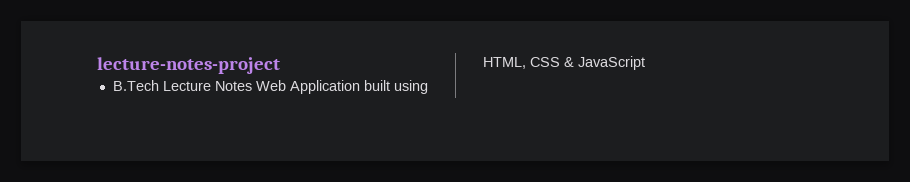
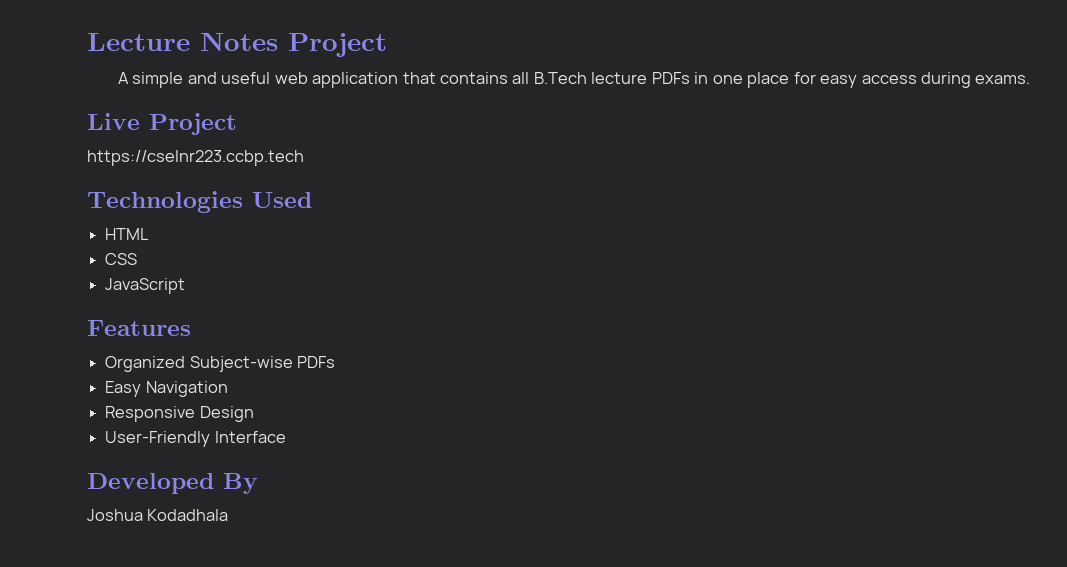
[97,57,280,74] [112,80,428,94] [482,57,526,69] lecture-notes-project // B.Tech Lecture Notes Web Application built using HTML, -> [87,32,387,57] [117,72,1031,88] [87,113,237,135] [87,150,304,166] [87,191,312,213] [105,228,150,240] Lecture Notes Project // A simple and useful web application that contains all B.Tech lecture PDFs in one place for easy access during exams. // Live Project // https://cselnr223.ccbp.tech // Technologies Used // HTML //
[563,57,574,67] & -> (138, 259) //
(645, 63) none -> [87,320,191,336] [105,356,336,372] [105,381,228,397] [105,406,254,422] [105,431,286,447] [87,473,258,494] [87,509,229,521] // Features // Organized Subject-wise PDFs // Easy Navigation // Responsive Design // User-Friendly Interface // Developed By // Joshua Kodadhala

